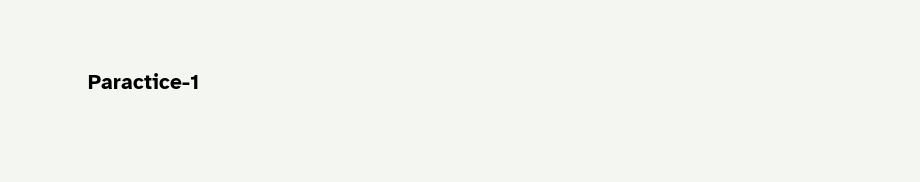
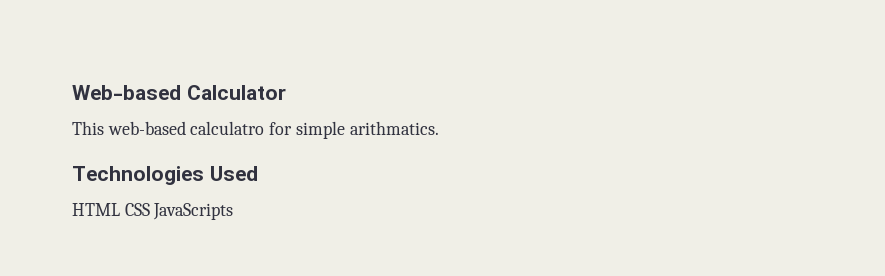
[88,73,199,89] Paractice-1 -> [72,85,286,100] [72,121,439,139] [72,166,258,185] [72,203,234,220] Web-based Calculator // This web-based calculatro for simple arithmatics. // Technologies Used // HTML CSS JavaScripts

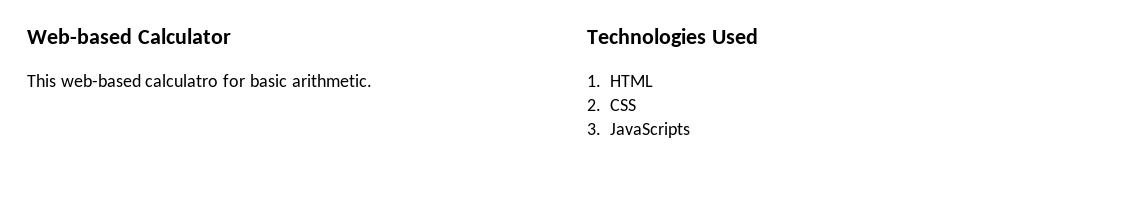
[295,121,439,139] simple arithmatics. -> [249,74,372,87] basic arithmetic.
(258, 173) none -> [587,75,601,87] 1.
(120, 209) none -> [587,99,601,111] // 2.
(150, 209) none -> [587,123,601,135] // 3.

